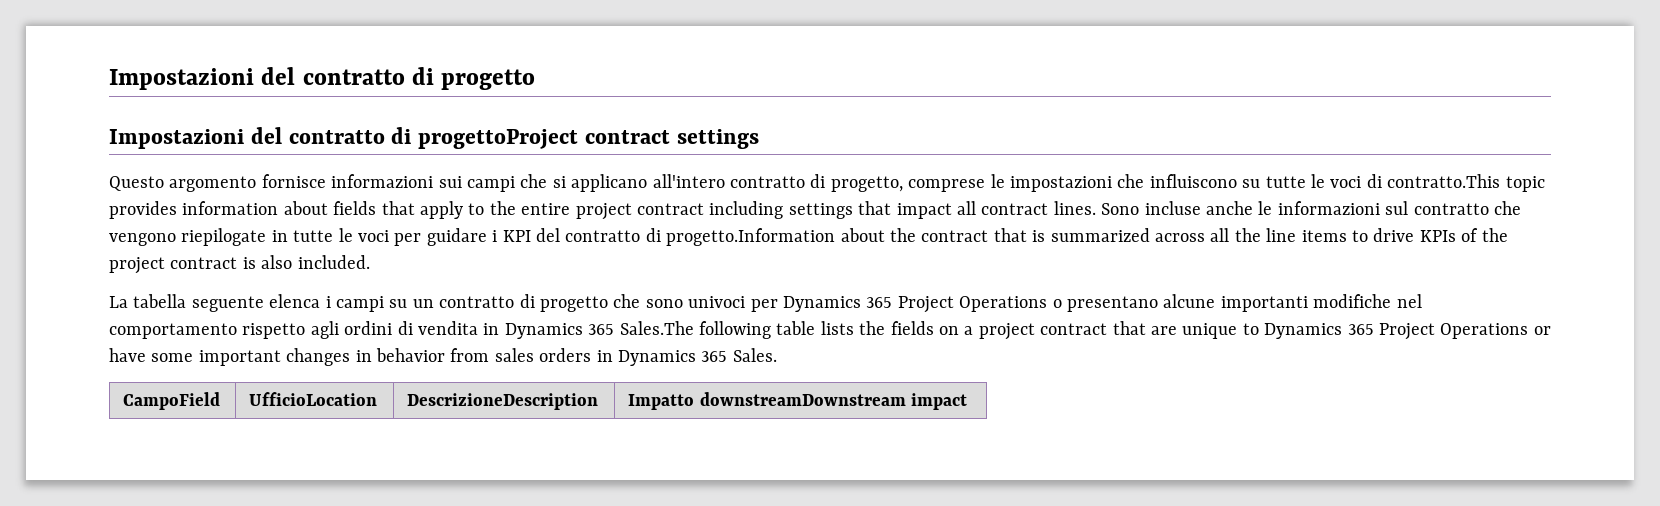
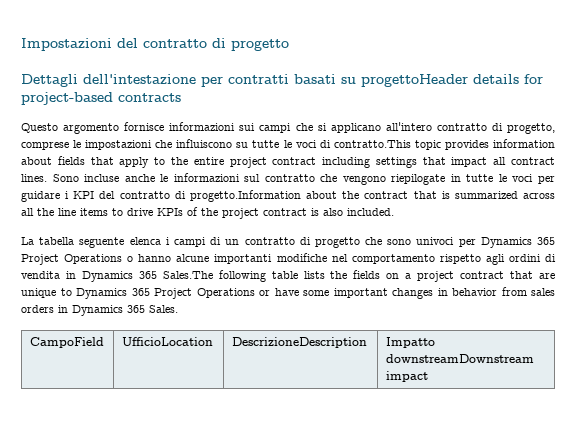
[109,127,759,149] Impostazioni del contratto di progettoProject contract settings -> [21,74,543,87] [21,92,181,105] Dettagli dell'intestazione per contratti basati su progettoHeader details for project-based contracts
[389,299,408,308] su -> [210,237,222,245] di
[1066,296,1158,312] presentano -> [138,254,172,262] hanno

